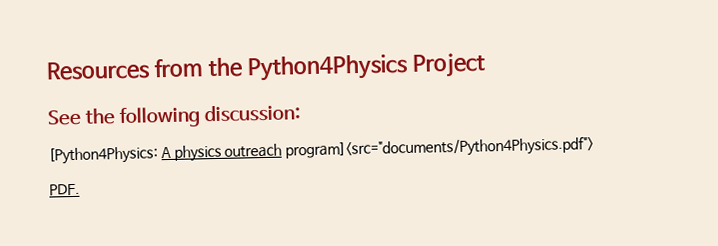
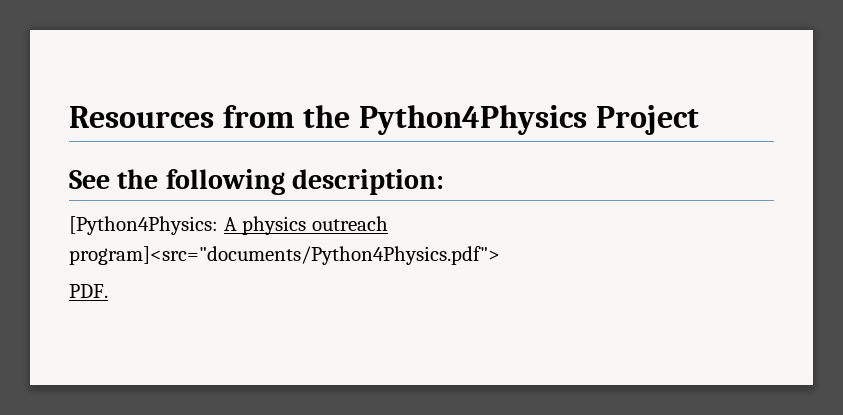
[204,104,302,123] discussion: -> [292,169,445,195] description:

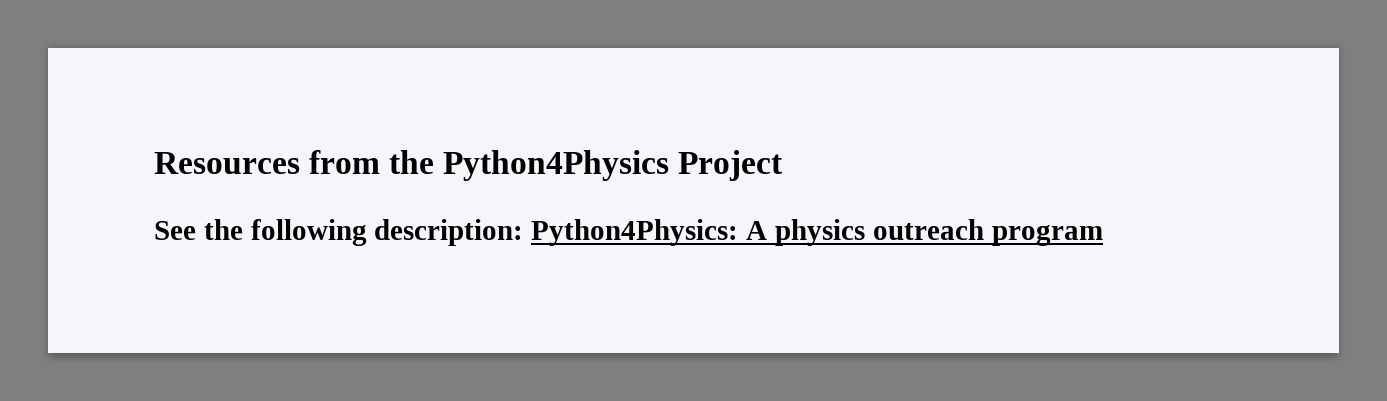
[69,216,218,235] // [Python4Physics: -> [531,219,739,246] Python4Physics:
[69,246,500,265] [69,284,108,298] program]<src="documents/Python4Physics.pdf"> // PDF. -> [991,224,1103,246] program

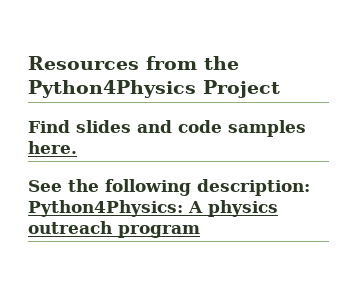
(784, 165) none -> [28,120,306,137] [28,141,77,154] // Find slides and code samples here.

